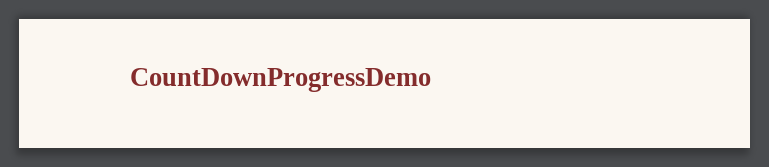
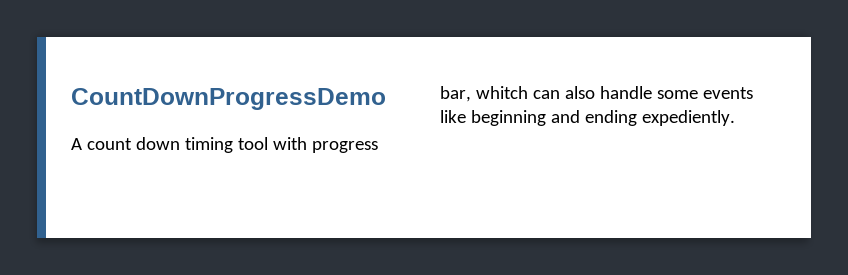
(431, 80) none -> [71,137,378,153] [440,86,753,102] [440,110,735,126] // A count down timing tool with progress bar, whitch can also handle some events like beginning and ending expediently.

